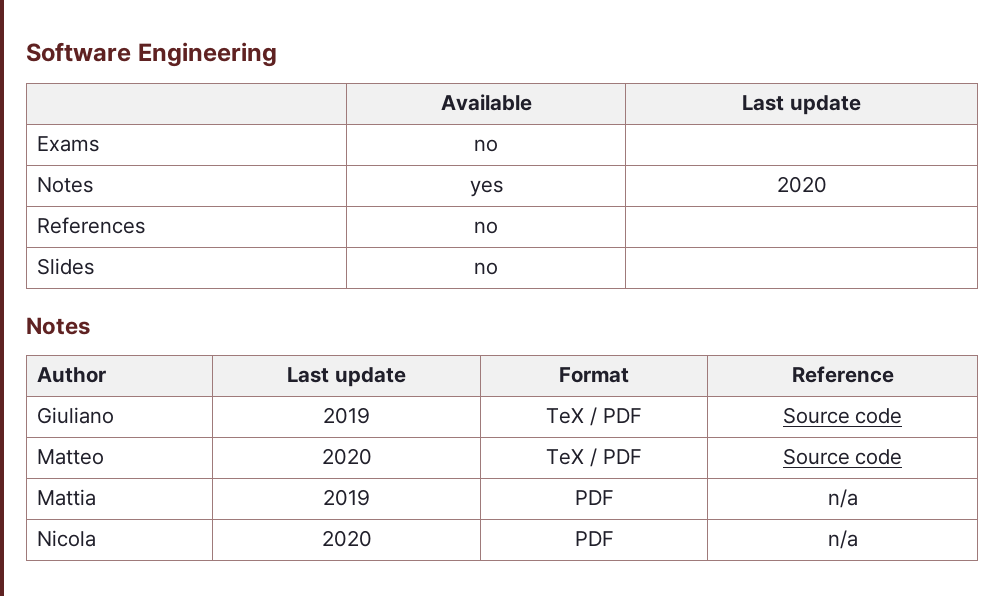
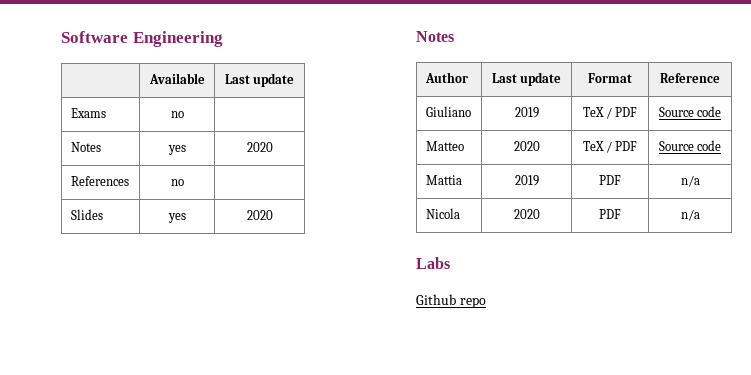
[473,262,498,275] no | -> [167,213,186,223] [246,210,273,220] yes | 2020
(858, 539) none -> [416,257,450,269] [416,294,486,308] // Labs // Github repo

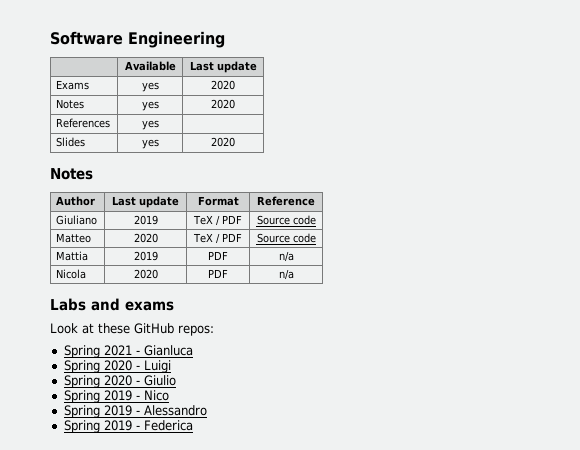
[170,111,184,118] no | -> [141,82,159,92] [211,80,235,90] yes | 2020
[170,179,184,186] no -> [141,120,159,130] yes
[416,294,486,308] // Github repo -> [91,298,174,311] [50,323,214,336] [63,345,193,358] [63,360,171,373] [63,375,176,388] [63,390,169,403] [63,405,207,418] [63,420,193,433] and exams // Look at these GitHub repos: // Spring 2021 - Gianluca // Spring 2020 - Luigi // Spring 2020 - Giulio // Spring 2019 - Nico // Spring 2019 - Alessandro // Spring 2019 - Federica

